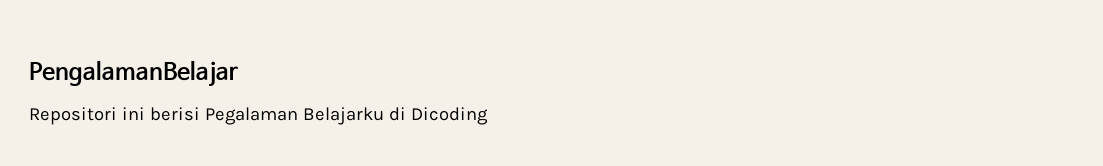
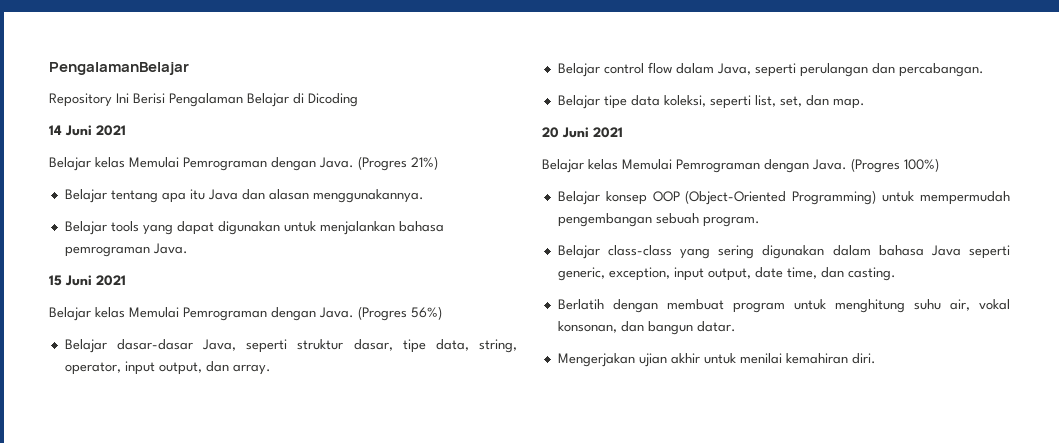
[29,107,488,125] Repositori ini berisi Pegalaman Belajarku di Dicoding -> [49,93,358,107] [49,125,126,136] [49,156,438,171] [64,189,424,203] [64,221,444,235] [64,243,188,257] [49,275,126,286] [49,306,442,321] [64,339,518,353] [64,361,271,375] [557,62,984,77] [557,95,865,109] [542,127,623,138] [542,158,939,173] [557,190,1010,205] [557,213,760,227] [557,245,1011,259] [557,267,896,281] [557,299,1011,313] [557,321,736,335] [557,353,876,367] Repository Ini Berisi Pengalaman Belajar di Dicoding // 14 Juni 2021 // Belajar kelas Memulai Pemrograman dengan Java. (Progres 21%) // Belajar tentang apa itu Java dan alasan menggunakannya. // Belajar tools yang dapat digunakan untuk menjalankan bahasa pemrograman Java. // 15 Juni 2021 // Belajar kelas Memulai Pemrograman dengan Java. (Progres 56%) // Belajar dasar-dasar Java, seperti struktur dasar, tipe data, string, operator, input output, dan array. // Belajar control flow dalam Java, seperti perulangan dan percabangan. // Belajar tipe data koleksi, seperti list, set, dan map. // 20 Juni 2021 // Belajar kelas Memulai Pemrograman dengan Java. (Progres 100%) // Belajar konsep OOP (Object-Oriented Programming) untuk mempermudah pengembangan sebuah program. // Belajar class-class yang sering digunakan dalam bahasa Java seperti generic, exception, input output, date time, dan casting. // Berlatih dengan membuat program untuk menghitung suhu air, vokal konsonan, dan bangun datar. // Mengerjakan ujian akhir untuk menilai kemahiran diri.

